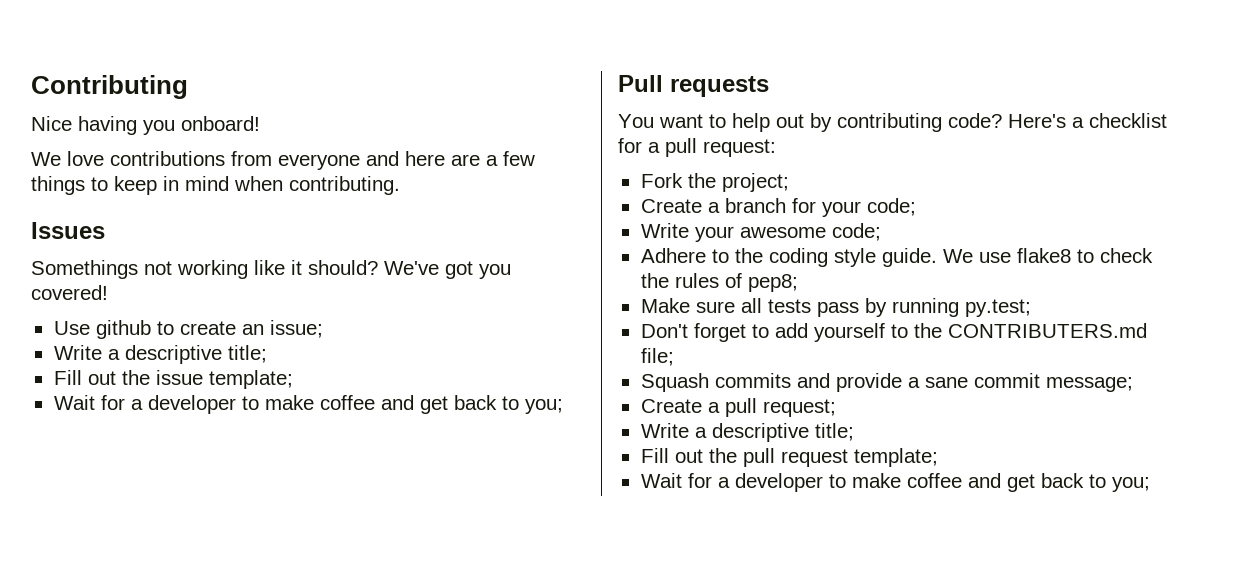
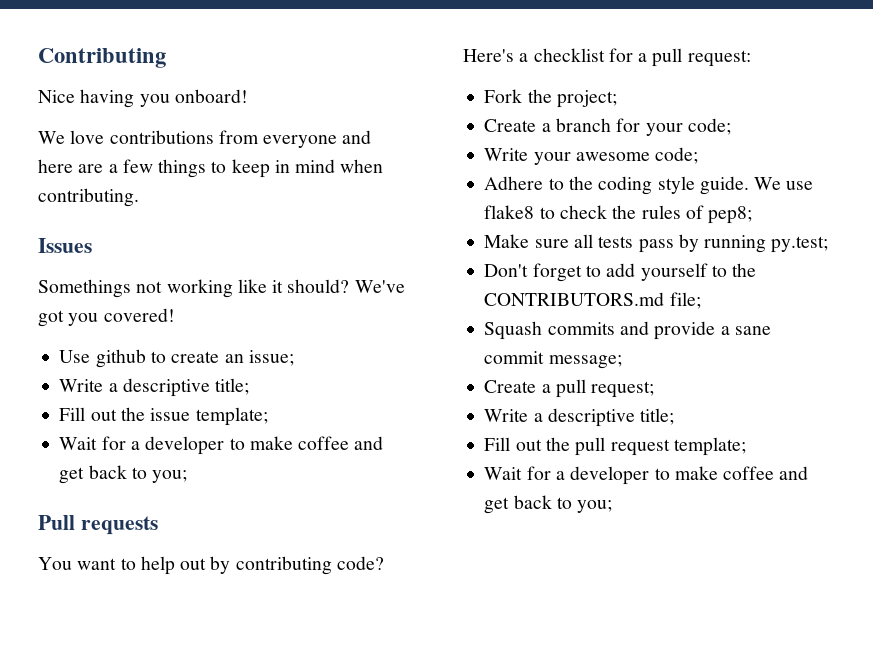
[947,323,1147,338] CONTRIBUTERS.md -> [484,292,665,306] CONTRIBUTORS.md

